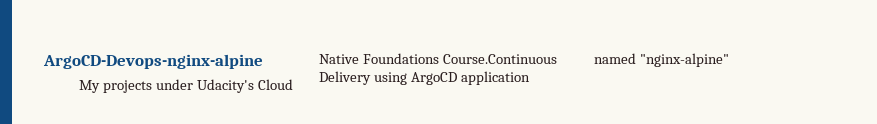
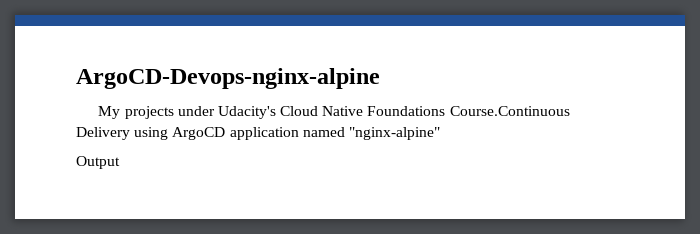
(729, 60) none -> [76,156,120,169] // Output

